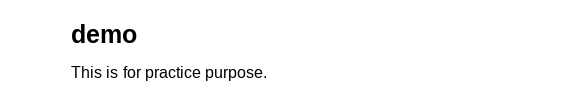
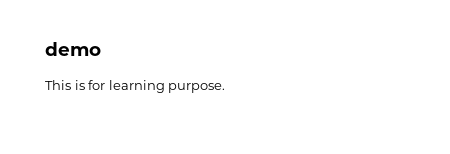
[144,66,201,81] practice -> [108,80,165,93] learning

